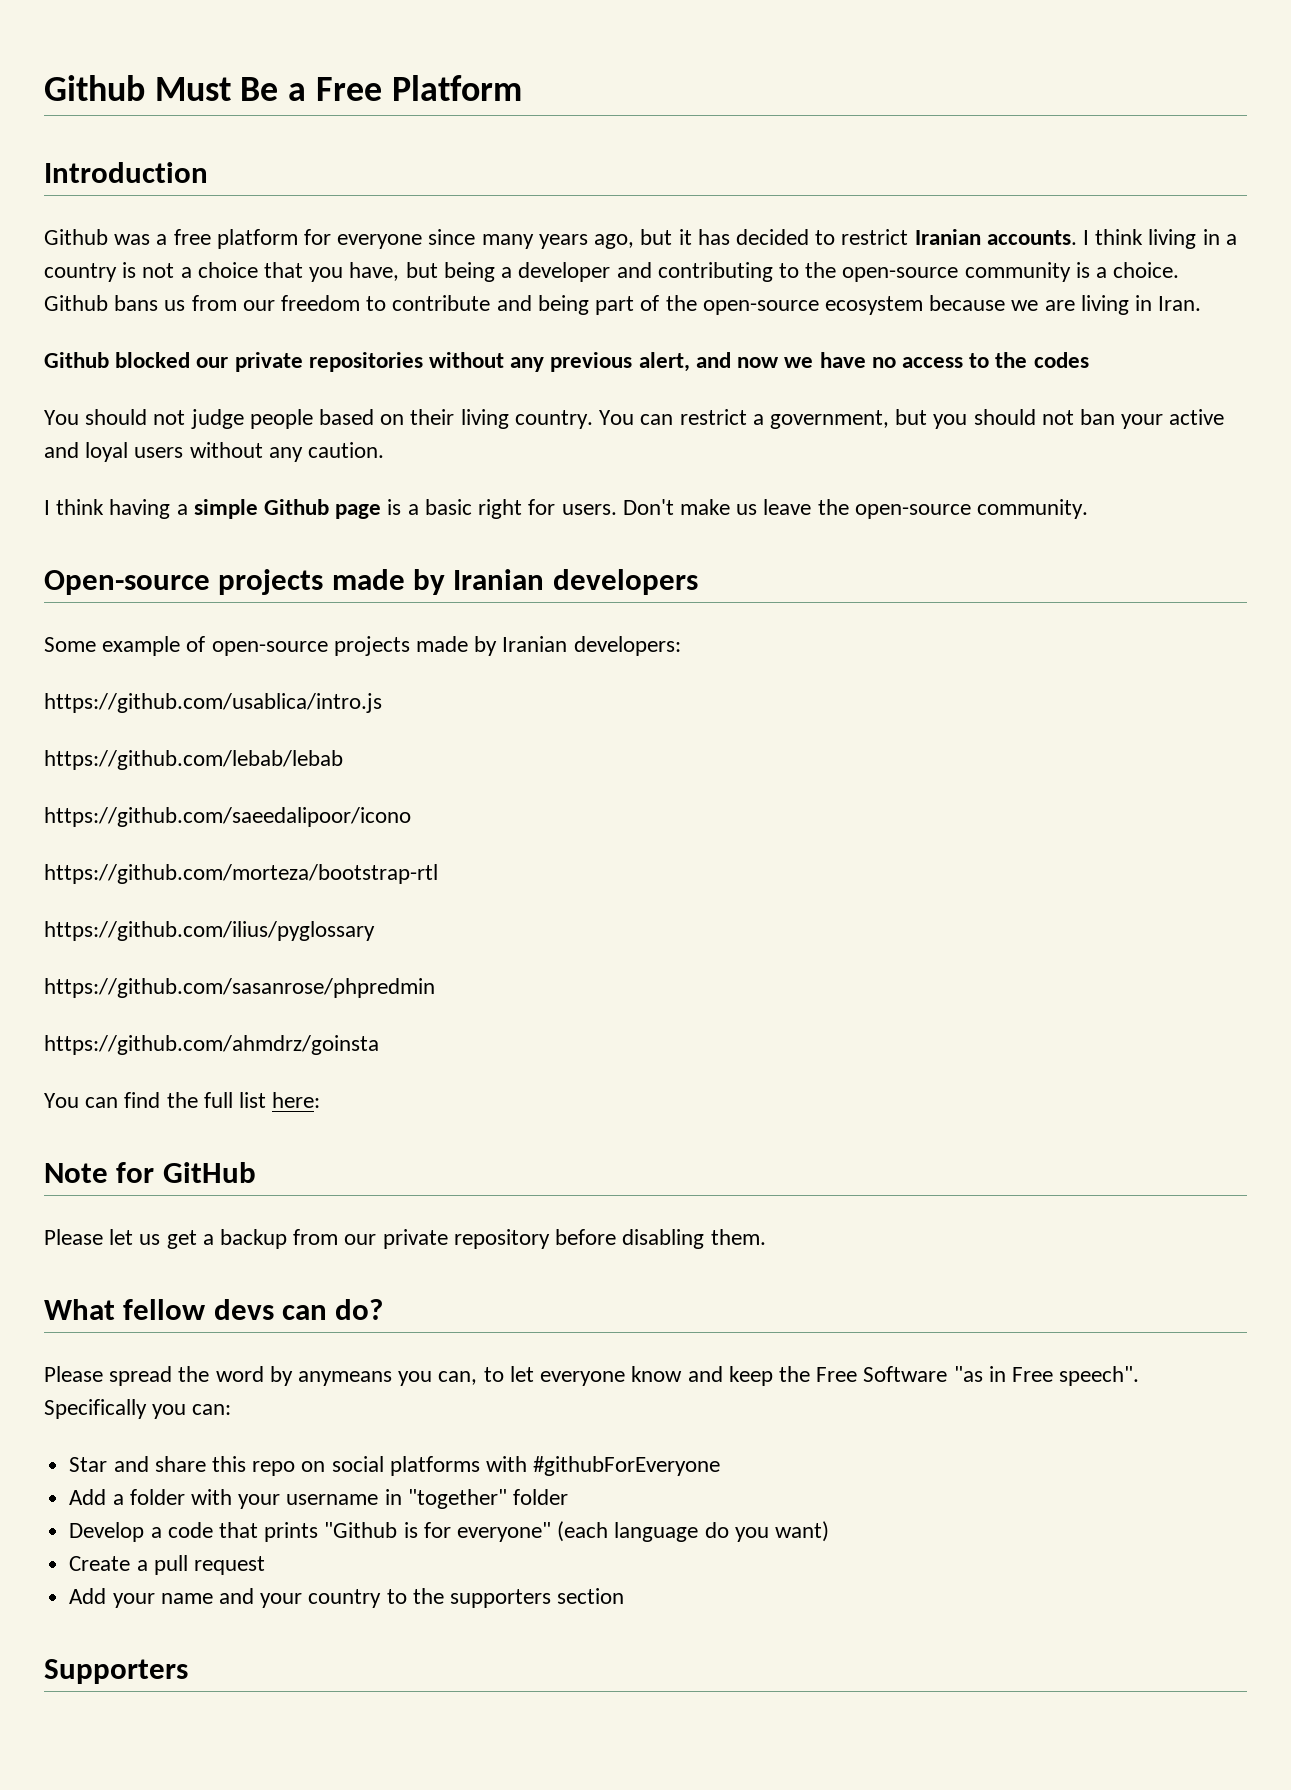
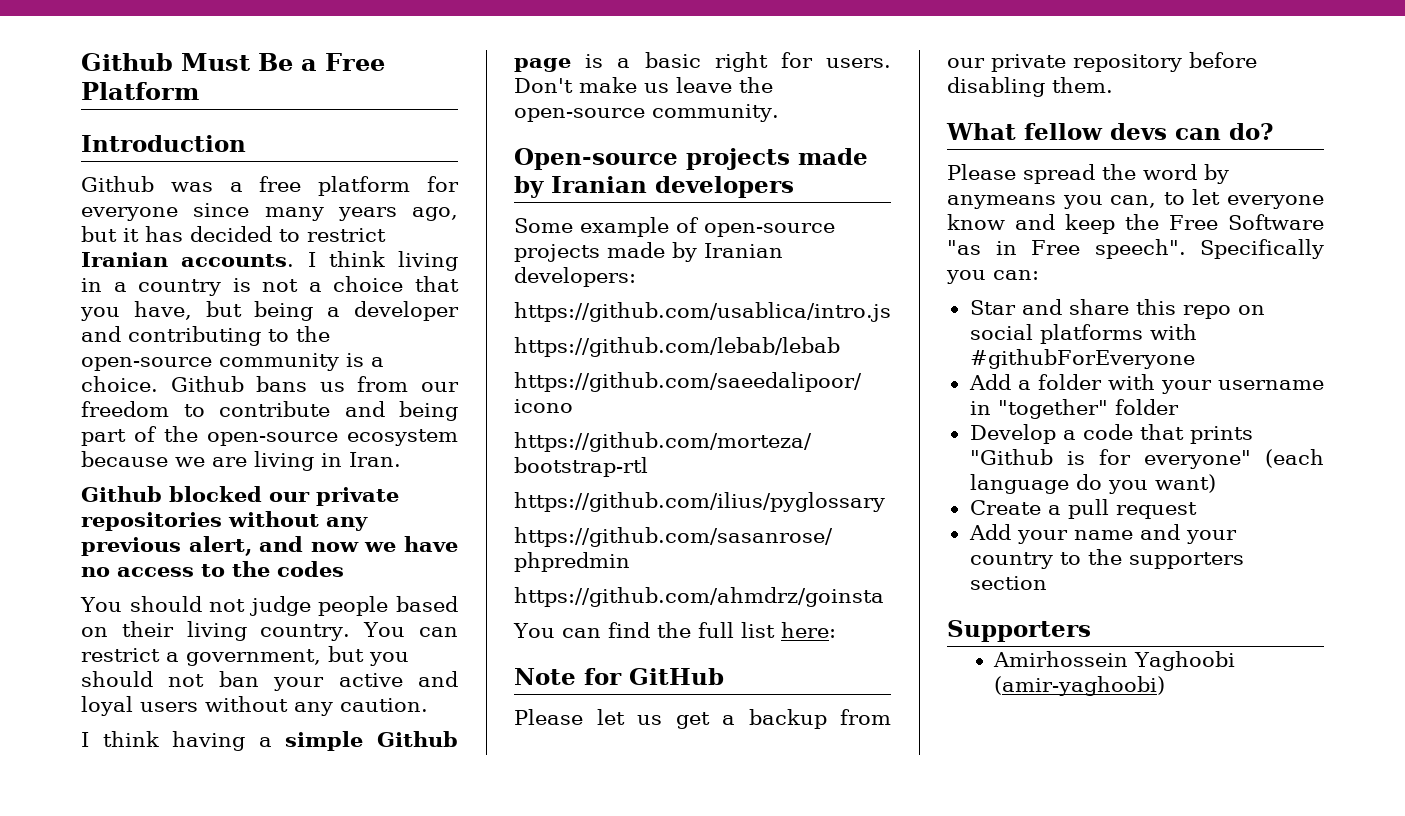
(188, 1671) none -> [993,651,1236,671] [994,676,1166,696] // Amirhossein Yaghoobi (amir-yaghoobi)

